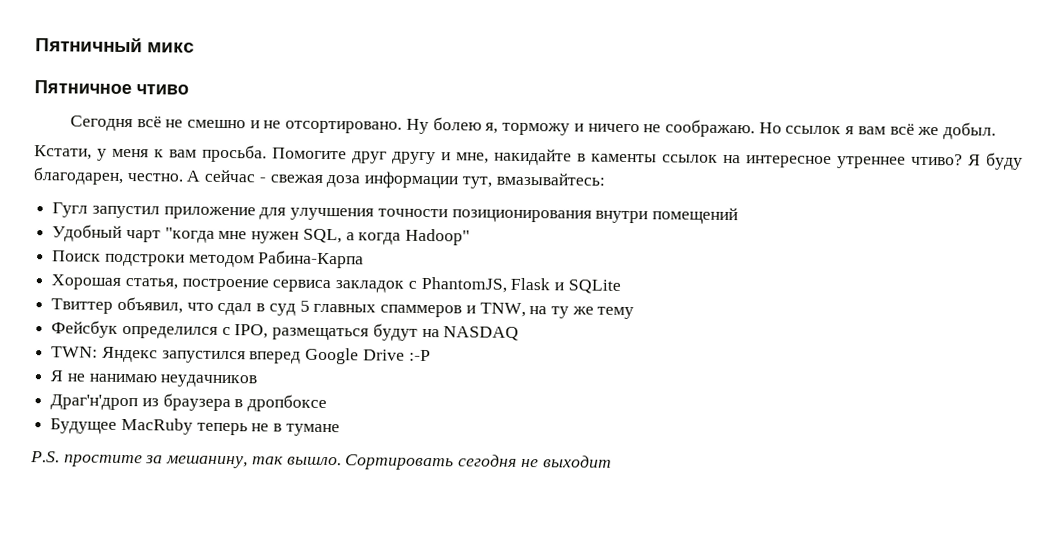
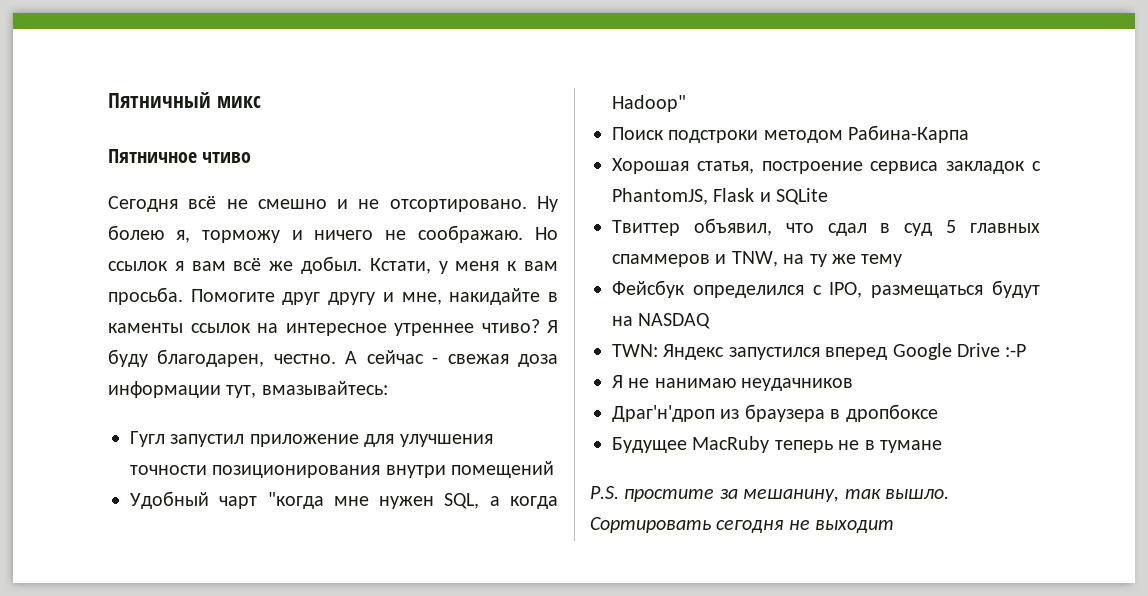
(997, 131) // -> (362, 265) none

